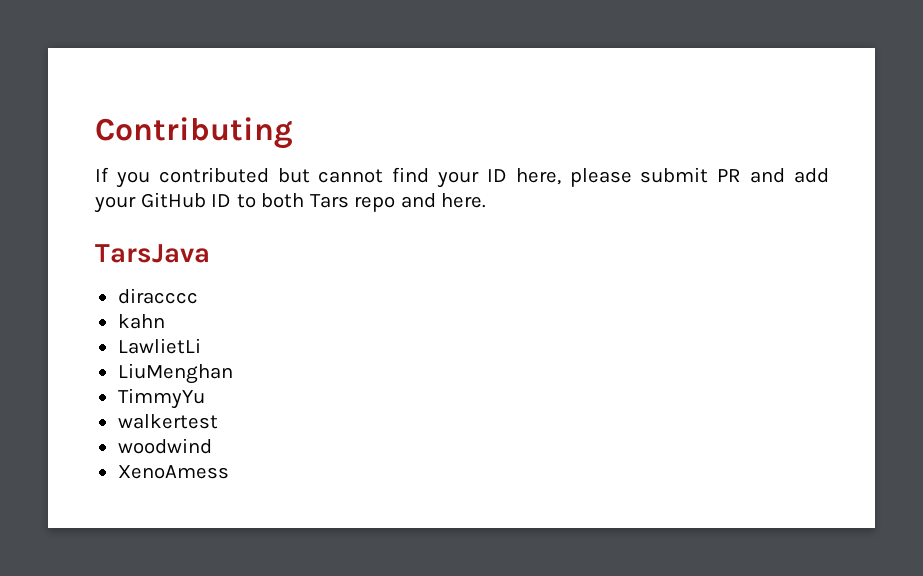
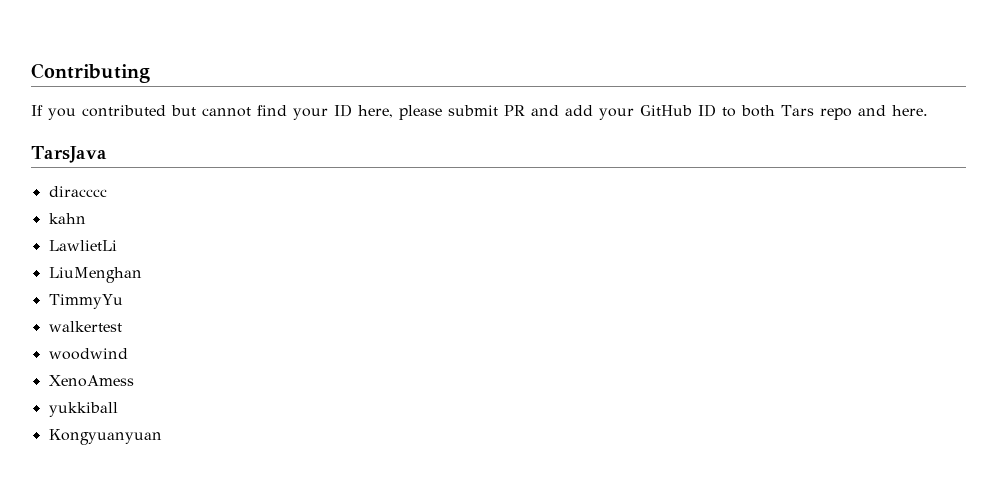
(229, 472) none -> [48,402,118,417] [48,429,162,445] // yukkiball // Kongyuanyuan

